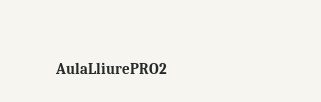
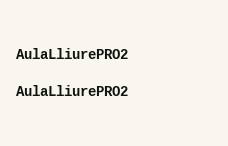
[55,62,167,74] AulaLliurePRO2 -> [16,48,128,59] [16,85,128,96] AulaLliurePRO2 // AulaLliurePRO2

